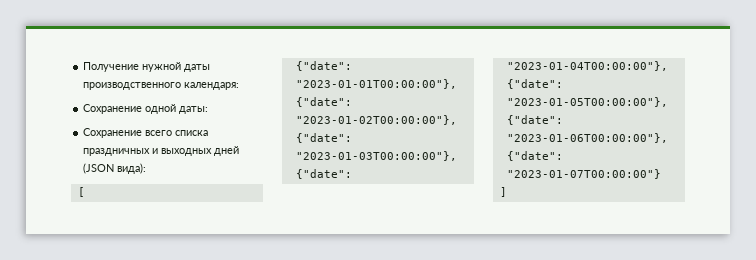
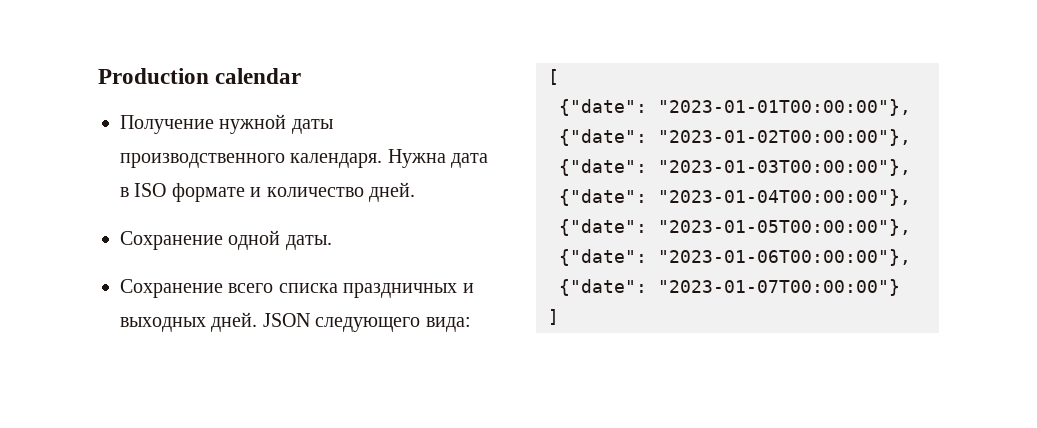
(83, 67) none -> [98,68,302,84] Production calendar //
[184,82,240,90] календаря: -> [290,149,489,168] [120,182,415,202] календаря. Нужна дата в ISO формате и количество дней.
[179,106,209,114] даты: -> [285,235,332,250] даты.
[214,146,240,156] [83,163,147,174] дней (JSON вида): -> [211,312,471,332] дней. JSON следующего вида:

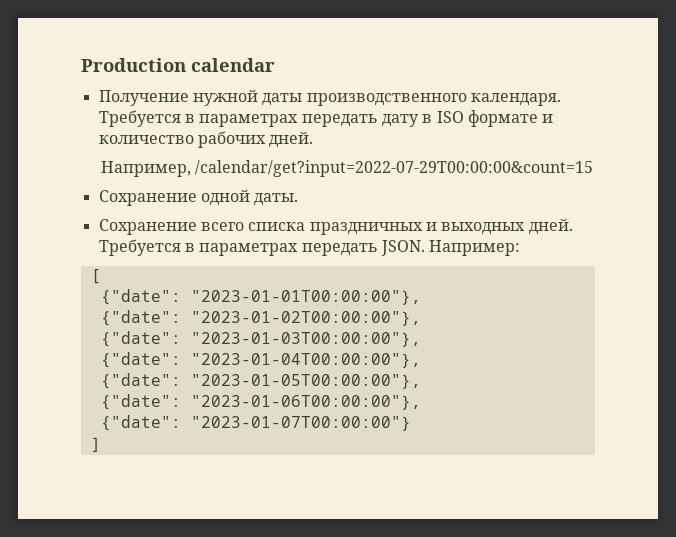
[387,149,489,168] Нужна дата -> [98,110,419,127] Требуется в параметрах передать дату
[369,182,415,202] дней. -> [197,131,314,148] [100,160,593,177] рабочих дней. // Например, /calendar/get?input=2022-07-29T00:00:00&count=15
[262,313,471,332] JSON следующего вида: -> [98,239,521,256] Требуется в параметрах передать JSON. Например:

